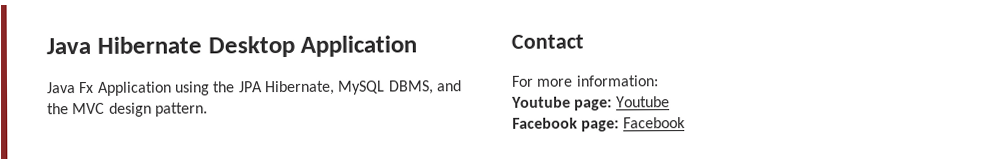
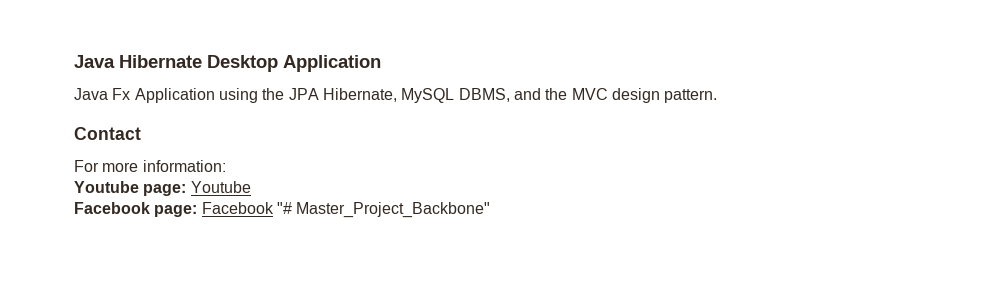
(686, 123) none -> [276,202,491,218] "# Master_Project_Backbone"

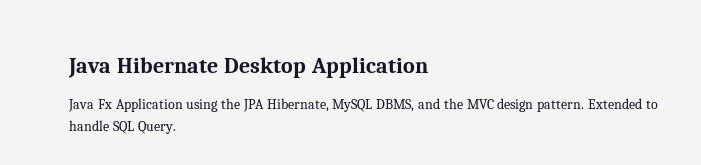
[74,127,141,140] [74,160,226,172] [74,181,251,196] [74,202,491,218] // Contact // For more information: // Youtube page: Youtube // Facebook page: Facebook "# Master_Project_Backbone" -> [587,98,658,109] [69,120,176,134] Extended to handle SQL Query.

